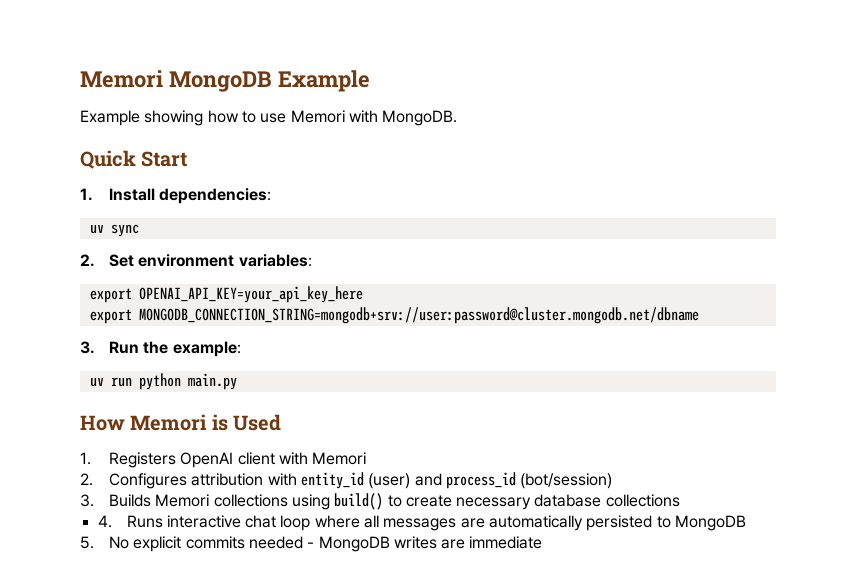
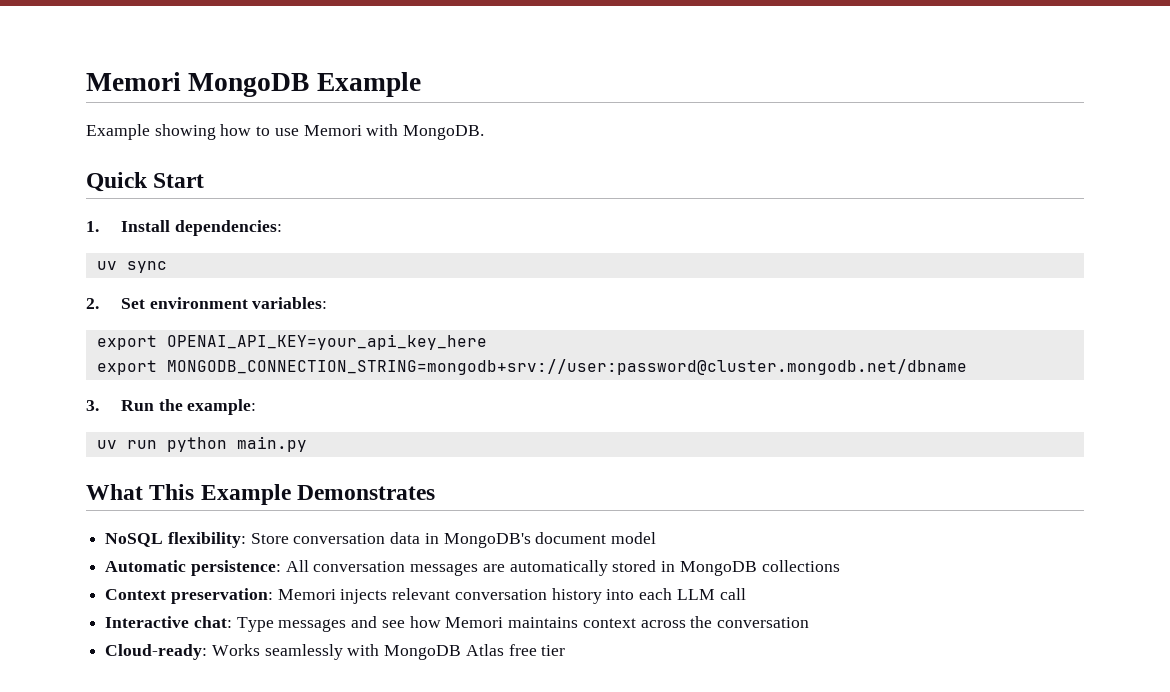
[80,414,282,431] [80,452,367,468] [80,472,613,489] [80,493,680,510] [97,515,380,531] How Memori is Used // 1. Registers OpenAI client with Memori // 2. Configures attribution with entity_id (user) and process_id (bot/session) // 3. Builds Memori collections using build() to create necessary database collections // 4. Runs interactive chat loop where all -> [86,484,436,505] [105,532,657,548] [105,560,406,576] What This Example Demonstrates // NoSQL flexibility: Store conversation data in MongoDB's document model // Automatic persistence: All conversation
[586,515,747,531] [80,536,543,552] persisted to MongoDB // 5. No explicit commits needed - MongoDB writes are immediate -> [612,560,840,576] [105,588,746,604] [105,616,809,632] [105,644,566,660] stored in MongoDB collections // Context preservation: Memori injects relevant conversation history into each LLM call // Interactive chat: Type messages and see how Memori maintains context across the conversation // Cloud-ready: Works seamlessly with MongoDB Atlas free tier

